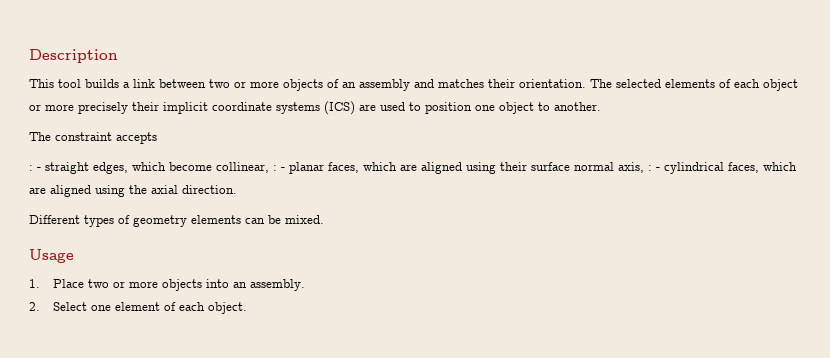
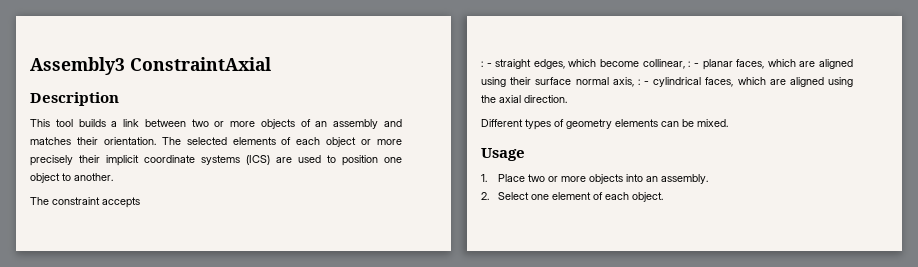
(29, 56) none -> [30,57,271,75] Assembly3 ConstraintAxial //

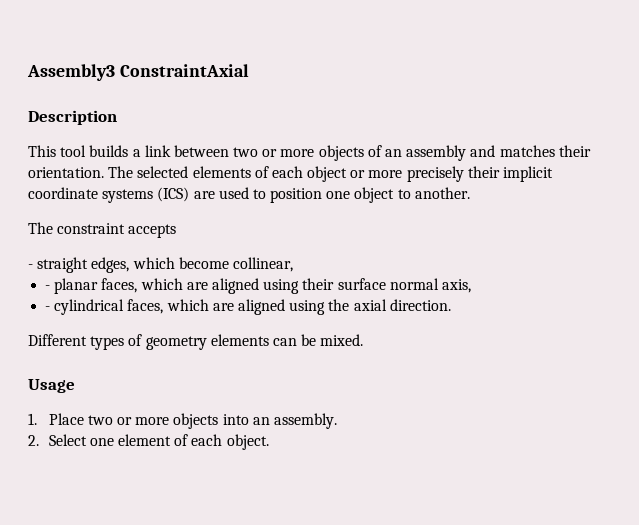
[481,61,483,67] : -> (177, 231) none
[688,61,691,67] : -> (293, 264) //
[637,79,640,85] : -> (471, 286) //

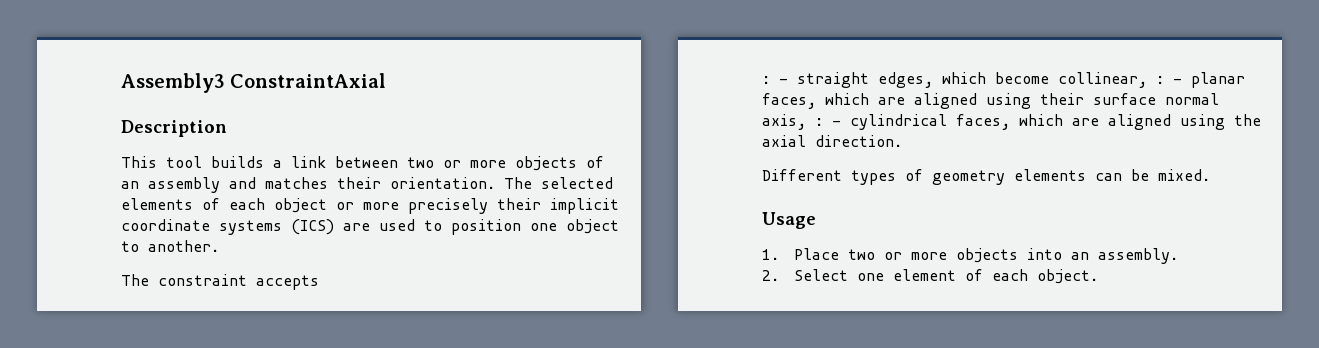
(177, 231) none -> [762,76,770,84] :
(293, 264) // -> [1156,76,1164,84] :
(471, 286) // -> [815,118,823,126] :

